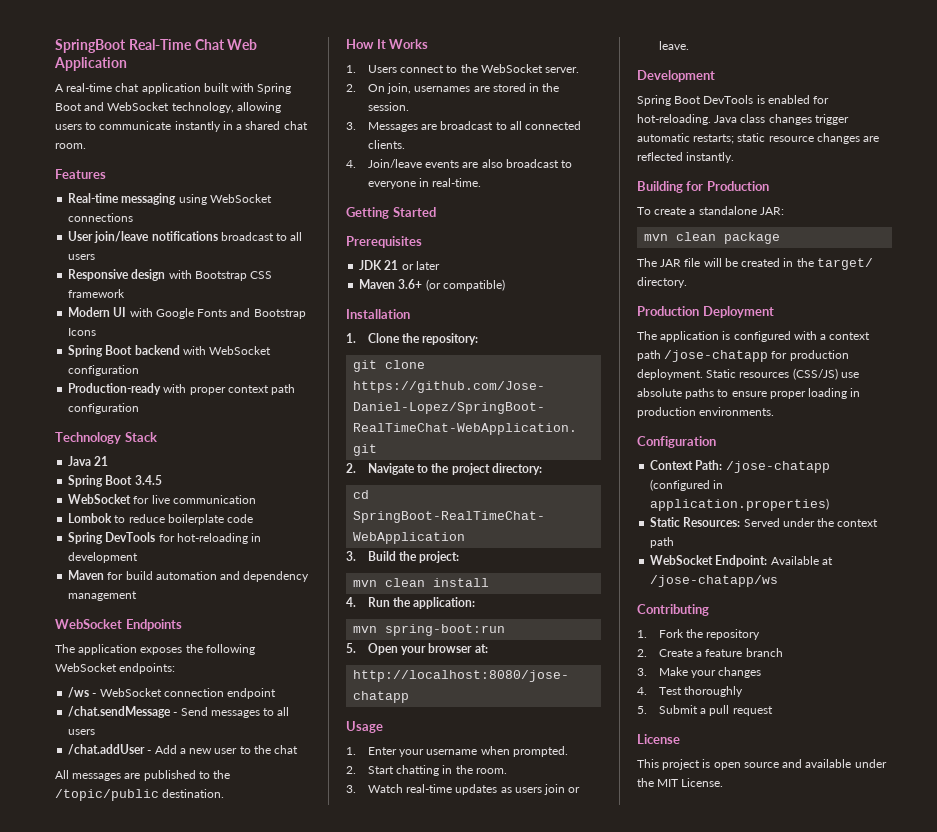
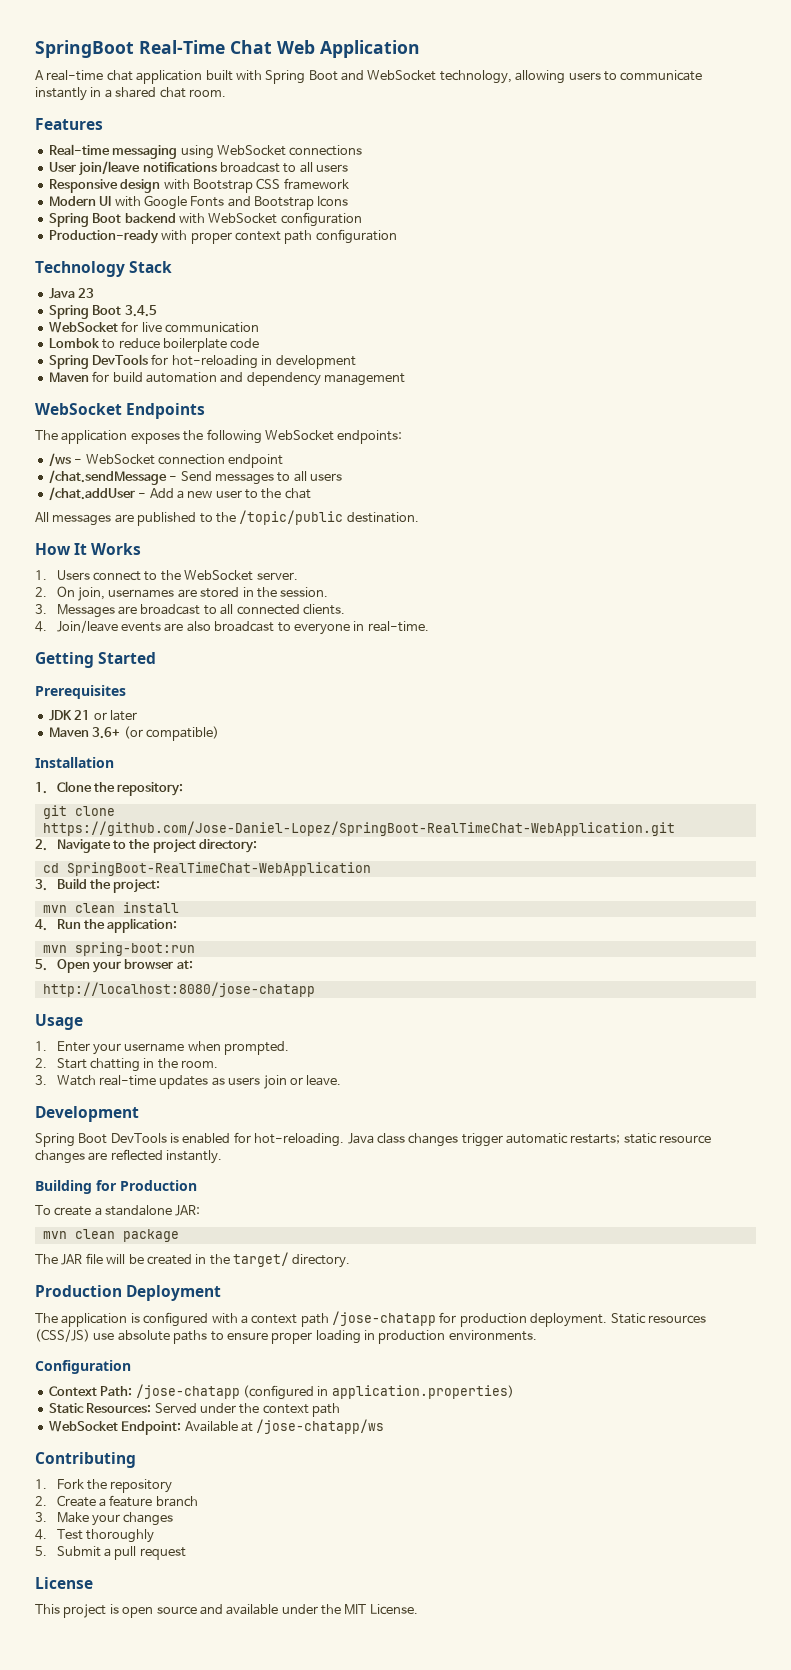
[94,456,109,466] 21 -> [78,288,95,298] 23

